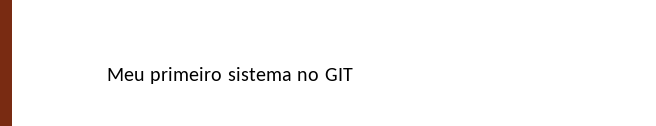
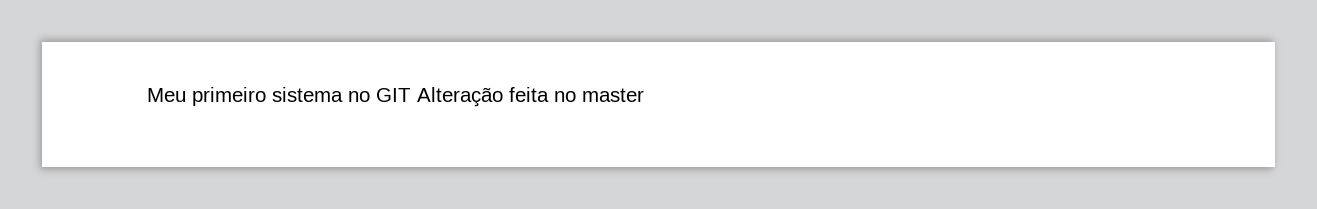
(353, 74) none -> [417,87,644,107] Alteração feita no master

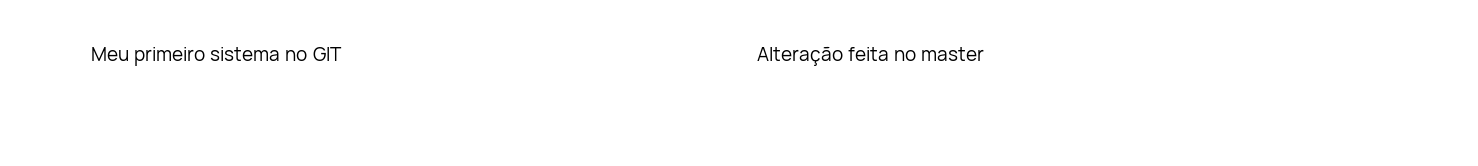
(411, 95) none -> (342, 54) //

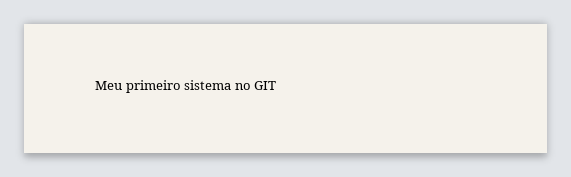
[757,46,985,66] // Alteração feita no master -> (277, 85) none

